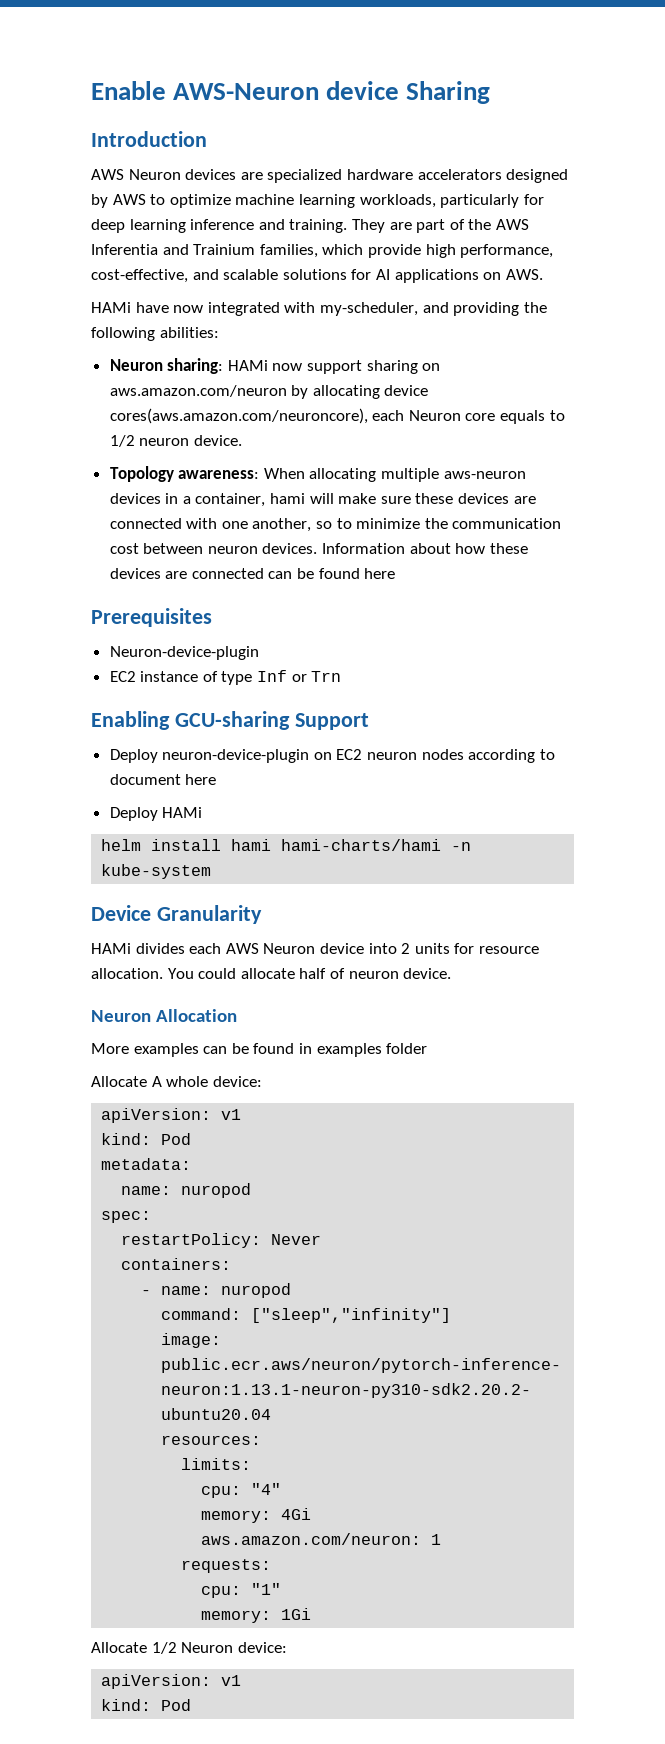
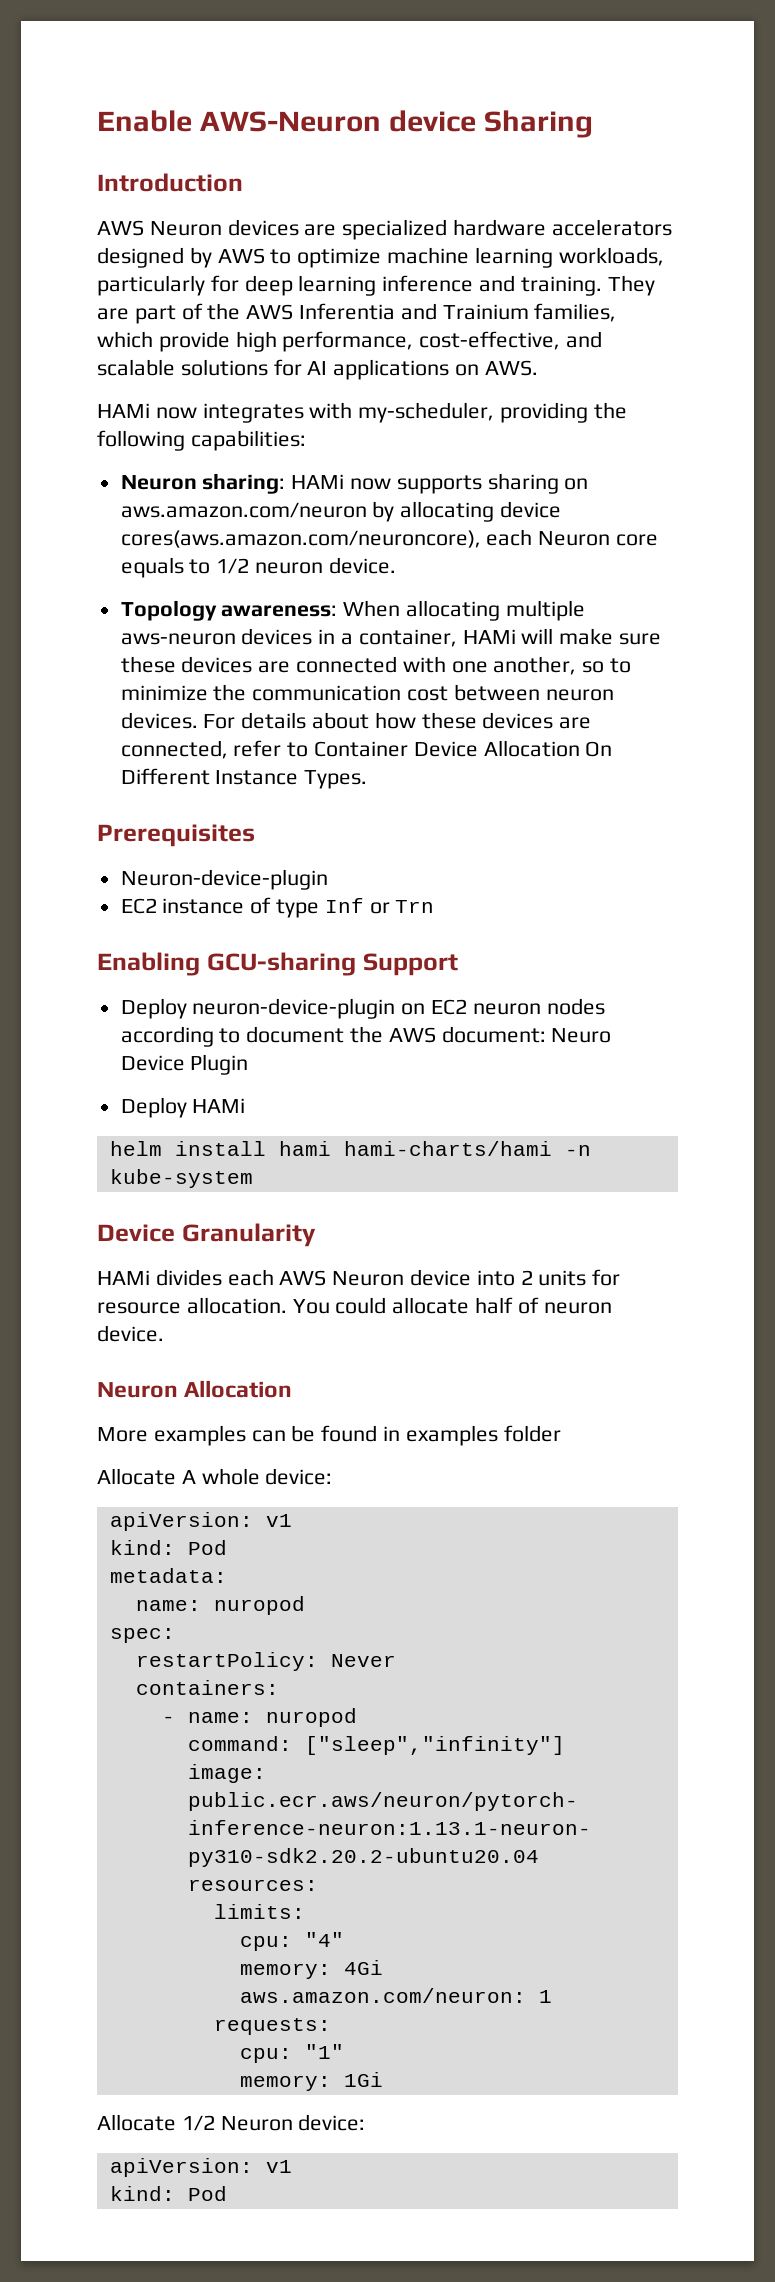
[135,302,280,316] have now integrated -> [155,403,304,423] now integrates
[422,302,449,313] and -> (495, 412) none
[159,327,219,338] abilities: -> [190,430,306,451] capabilities:
[307,360,363,374] support -> [396,475,482,494] supports
[270,493,306,504] hami -> [462,629,516,644] HAMi
[322,543,406,554] Information -> [203,712,307,729] For details
[191,568,396,579] connected can be found here -> [120,740,613,759] [120,768,368,789] connected, refer to Container Device Allocation On Different Instance Types.
[185,774,217,785] here -> [350,1026,612,1043] [120,1054,249,1075] the AWS document: Neuro Device Plugin

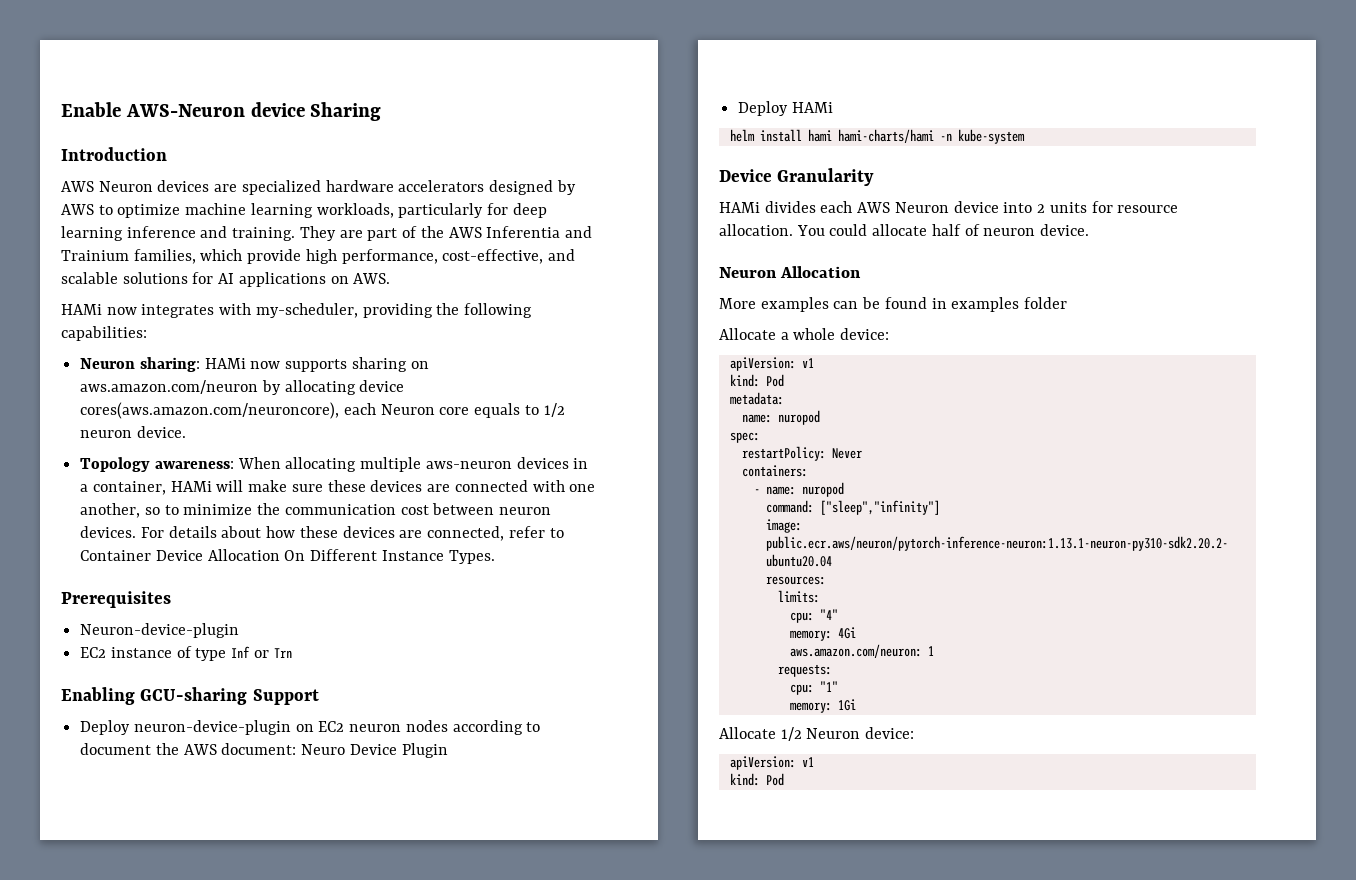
[181,1470,196,1484] A -> [780,332,789,340] a

